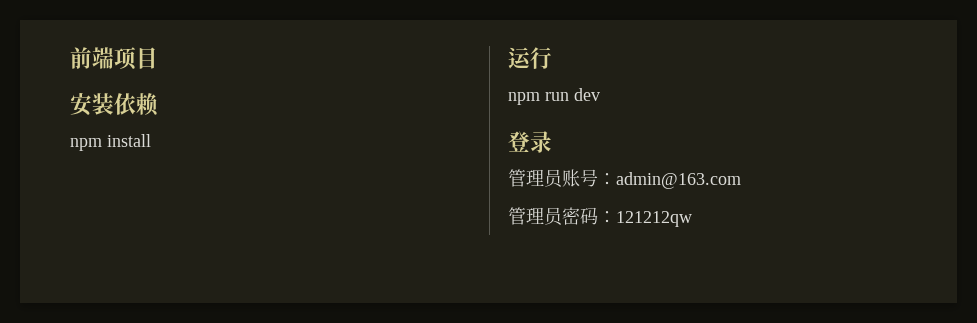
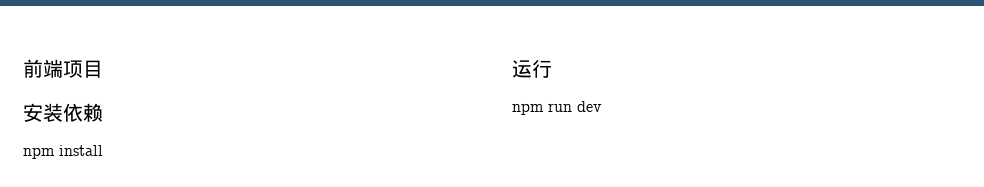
[508,131,552,153] [508,169,741,189] [508,207,692,227] // 登录 // 管理员账号：admin@163.com // 管理员密码：121212qw -> (602, 106) none

